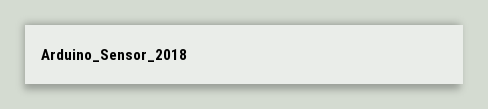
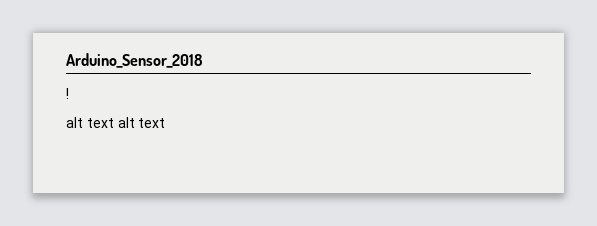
(187, 55) none -> [66,88,69,99] [66,117,166,128] // ! // alt text alt text

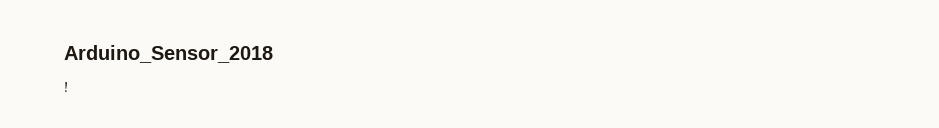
[66,117,166,128] // alt text alt text -> (68, 87) none

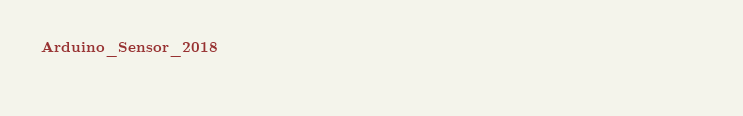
[64,82,68,92] // ! -> (218, 49) none

